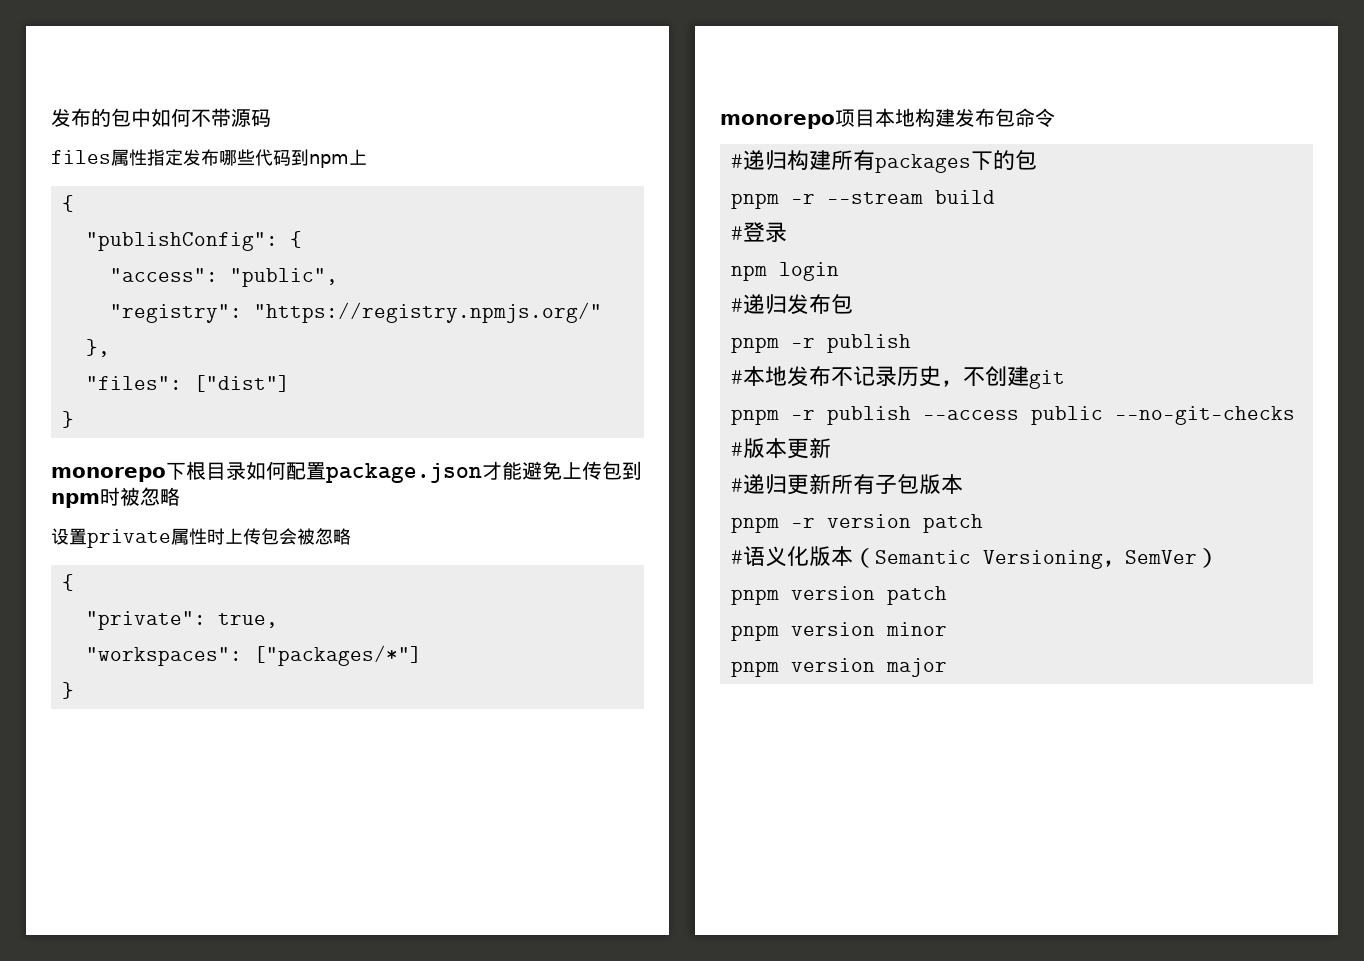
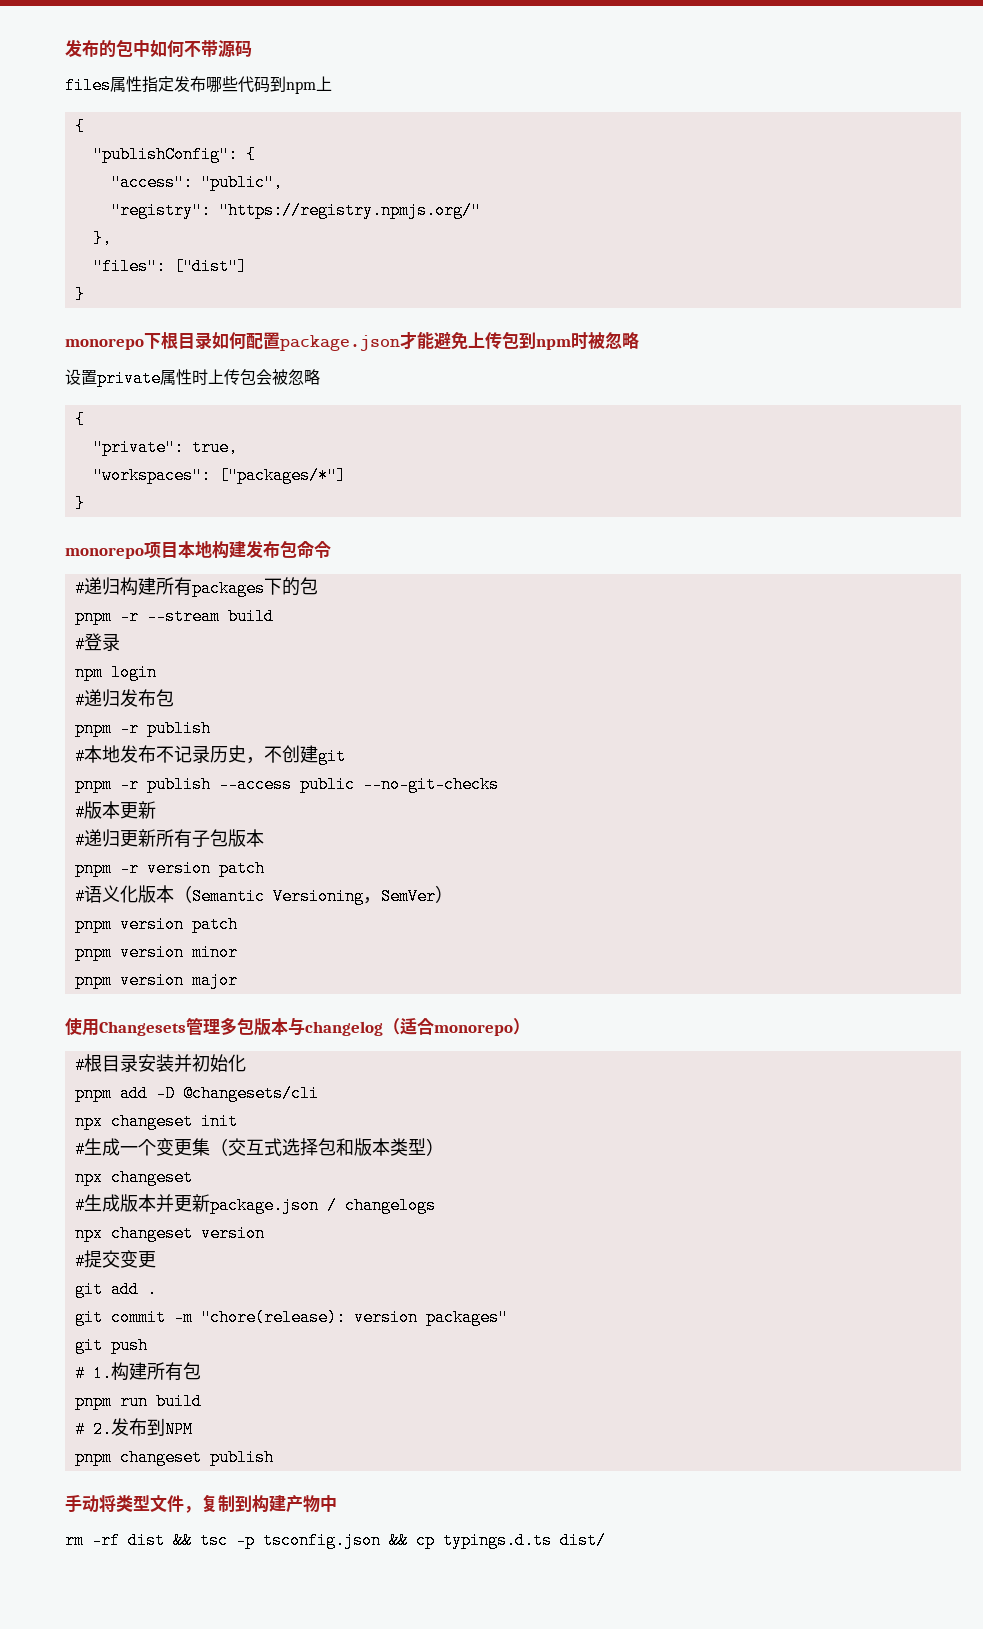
(947, 667) none -> [65,1017,530,1036] [74,1054,246,1074] [74,1085,319,1102] [74,1113,238,1130] [74,1138,444,1158] [74,1169,193,1186] [74,1194,436,1214] [74,1225,265,1242] [74,1250,156,1270] [74,1281,157,1298] [74,1309,508,1326] [74,1337,148,1354] [74,1362,201,1382] [74,1393,202,1410] [74,1418,193,1438] [74,1449,274,1466] [65,1494,337,1513] [65,1532,606,1549] // 使用Changesets管理多包版本与changelog（适合monorepo） // #根目录安装并初始化 // pnpm add -D @changesets/cli // npx changeset init // #生成一个变更集（交互式选择包和版本类型） // npx changeset // #生成版本并更新package.json / changelogs // npx changeset version // #提交变更 // git add . // git commit -m "chore(release): version packages" // git push // # 1.构建所有包 // pnpm run build // # 2.发布到NPM // pnpm changeset publish // 手动将类型文件，复制到构建产物中 // rm -rf dist && tsc -p tsconfig.json && cp typings.d.ts dist/

